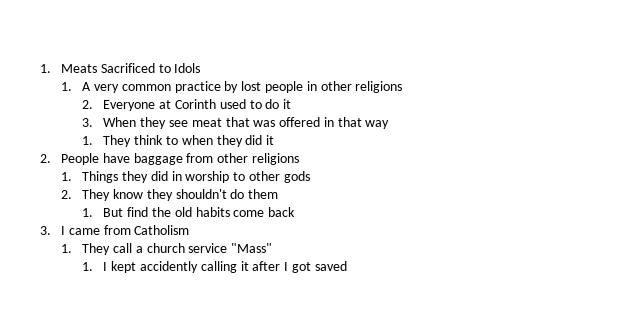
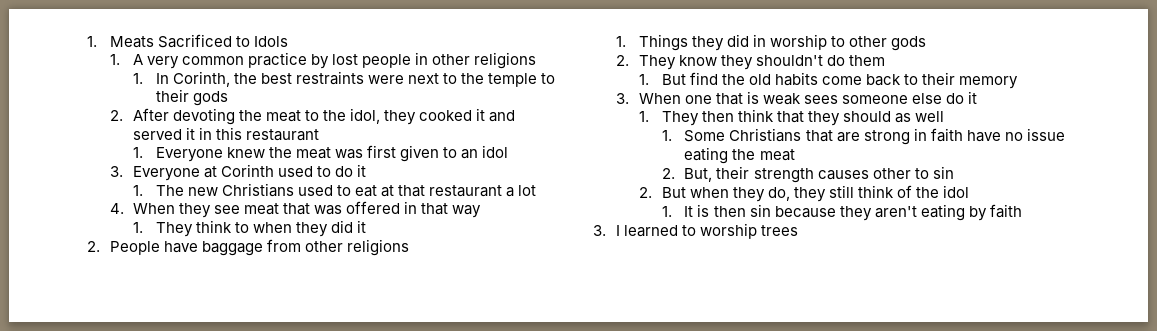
[82,100,94,109] 2. -> [132,71,556,87] [155,89,228,106] [109,108,516,125] [132,127,319,141] [132,145,509,162] [109,166,123,177] 1. In Corinth, the best restraints were next to the temple to their gods // 2. After devoting the meat to the idol, they cooked it and served it in this restaurant // 1. Everyone knew the meat was first given to an idol // 3.
[82,118,94,127] 3. -> [132,183,537,197] [109,203,124,214] 1. The new Christians used to eat at that restaurant a lot // 4.
[40,225,190,235] [61,243,273,255] [82,261,347,273] // 3. I came from Catholism // 1. They call a church service "Mass" // 1. I kept accidently calling it after I got saved -> [903,72,1019,89] [615,91,978,105] [638,109,944,126] [661,128,1065,145] [684,147,795,164] [661,166,954,183] [638,185,970,202] [661,204,1022,221] [593,223,799,239] to their memory // 3. When one that is weak sees someone else do it // 1. They then think that they should as well // 1. Some Christians that are strong in faith have no issue eating the meat // 2. But, their strength causes other to sin // 2. But when they do, they still think of the idol // 1. It is then sin because they aren't eating by faith // 3. I learned to worship trees

